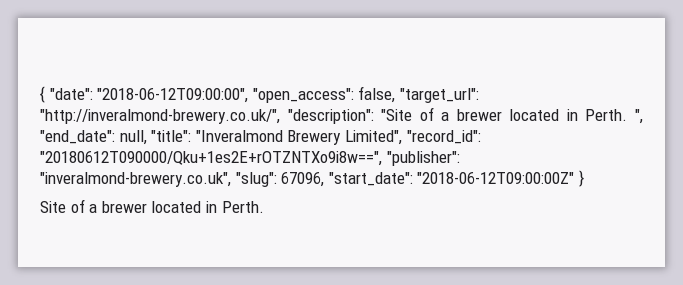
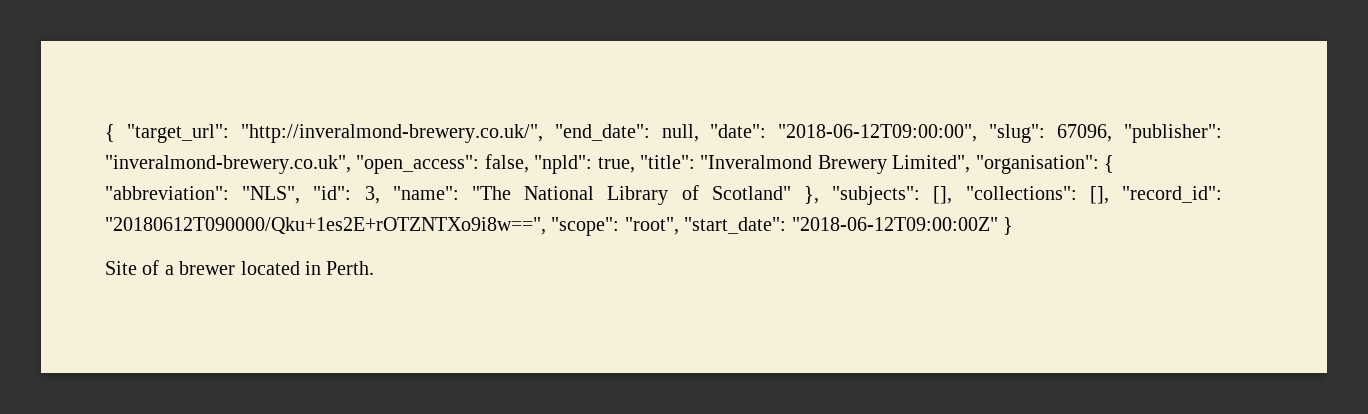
[40,86,479,103] [40,107,643,124] [40,130,481,145] [40,151,460,166] [40,172,325,187] { "date": "2018-06-12T09:00:00", "open_access": false, "target_url": "http://inveralmond-brewery.co.uk/", "description": "Site of a brewer located in Perth. ", "end_date": null, "title": "Inveralmond Brewery Limited", "record_id": "20180612T090000/Qku+1es2E+rOTZNTXo9i8w==", "publisher": "inveralmond-brewery.co.uk", "slug": 67096, -> [105,124,1223,143] [105,154,1114,174] [105,185,1223,205] [105,217,679,236] { "target_url": "http://inveralmond-brewery.co.uk/", "end_date": null, "date": "2018-06-12T09:00:00", "slug": 67096, "publisher": "inveralmond-brewery.co.uk", "open_access": false, "npld": true, "title": "Inveralmond Brewery Limited", "organisation": { "abbreviation": "NLS", "id": 3, "name": "The National Library of Scotland" }, "subjects": [], "collections": [], "record_id": "20180612T090000/Qku+1es2E+rOTZNTXo9i8w==", "scope": "root",

